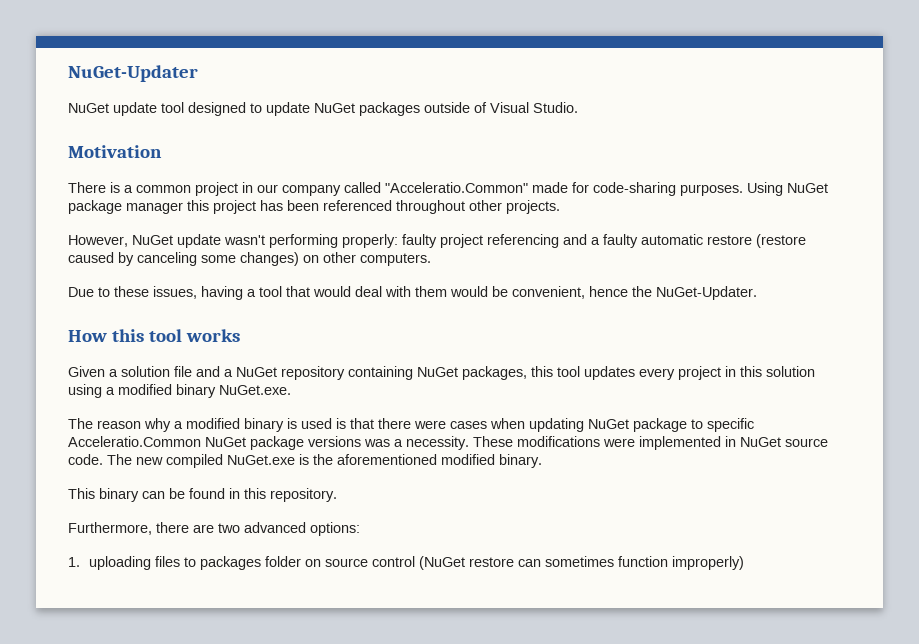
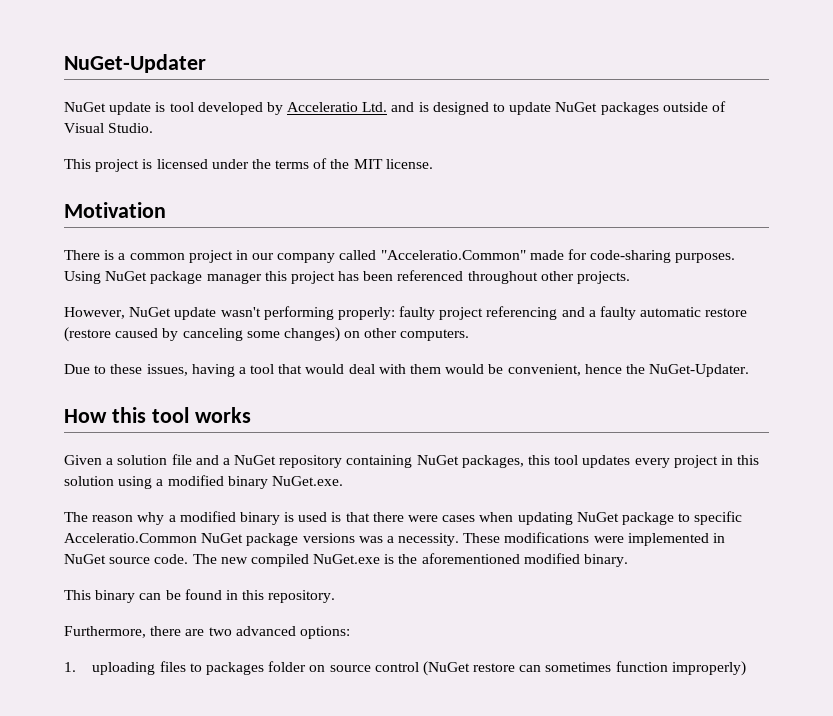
[161,102,184,113] tool -> [155,102,429,115] is tool developed by Acceleratio Ltd. and is
(578, 107) none -> [64,158,433,172] // This project is licensed under the terms of the MIT license.

